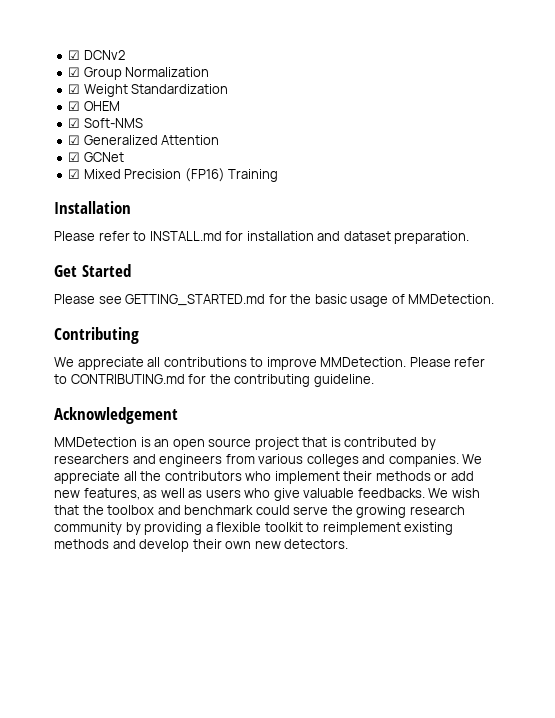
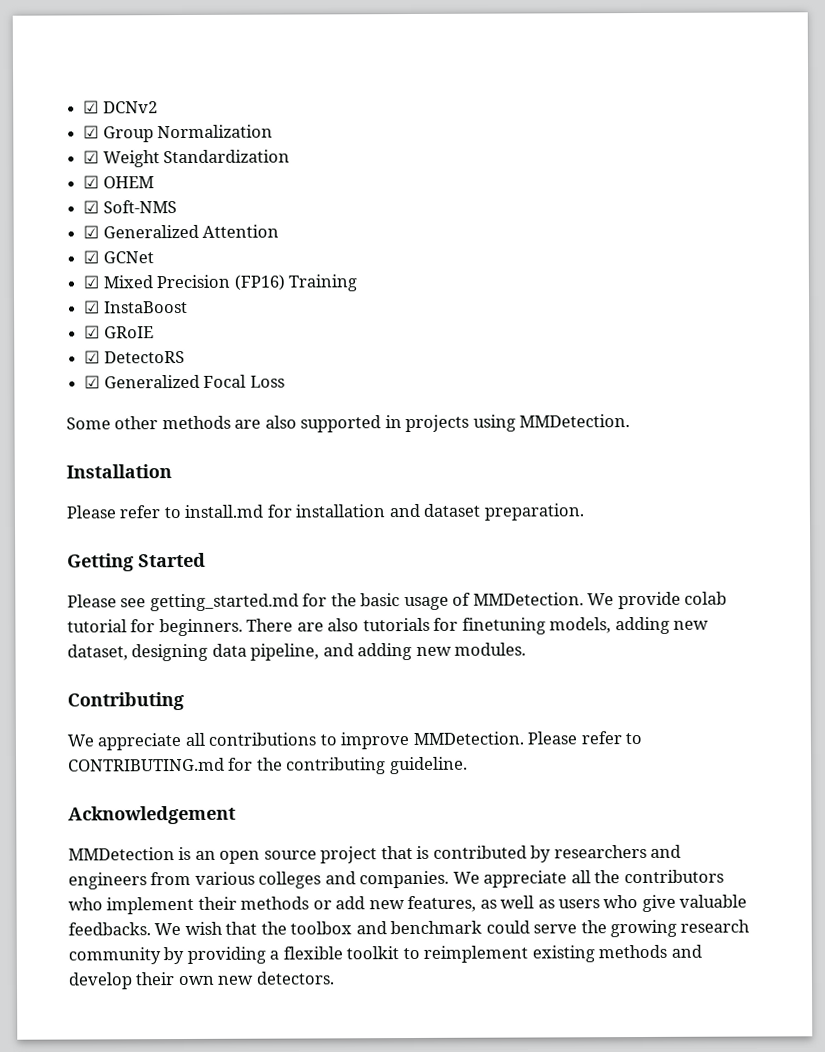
(279, 175) none -> [84,300,188,314] [84,325,154,339] [84,350,185,364] [84,374,285,389] [66,414,631,433] // ☑ InstaBoost // ☑ GRoIE // ☑ DetectoRS // ☑ Generalized Focal Loss // Some other methods are also supported in projects using MMDetection.
[149,231,222,241] INSTALL.md -> [184,504,264,518] install.md
[54,265,77,277] Get -> [67,553,134,572] Getting
[125,294,266,306] GETTING_STARTED.md -> [149,593,299,612] getting_started.md
(495, 299) none -> [587,591,728,610] [67,616,710,637] [67,642,527,662] We provide colab tutorial for beginners. There are also tutorials for finetuning models, adding new dataset, designing data pipeline, and adding new modules.

